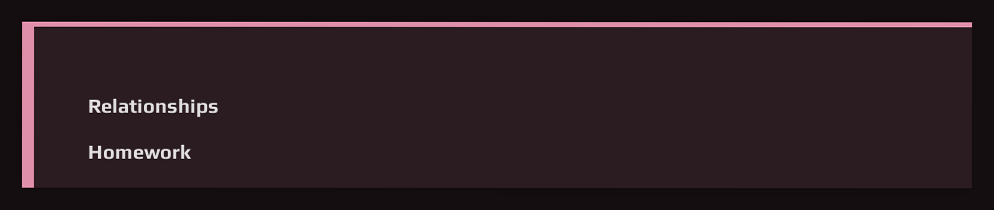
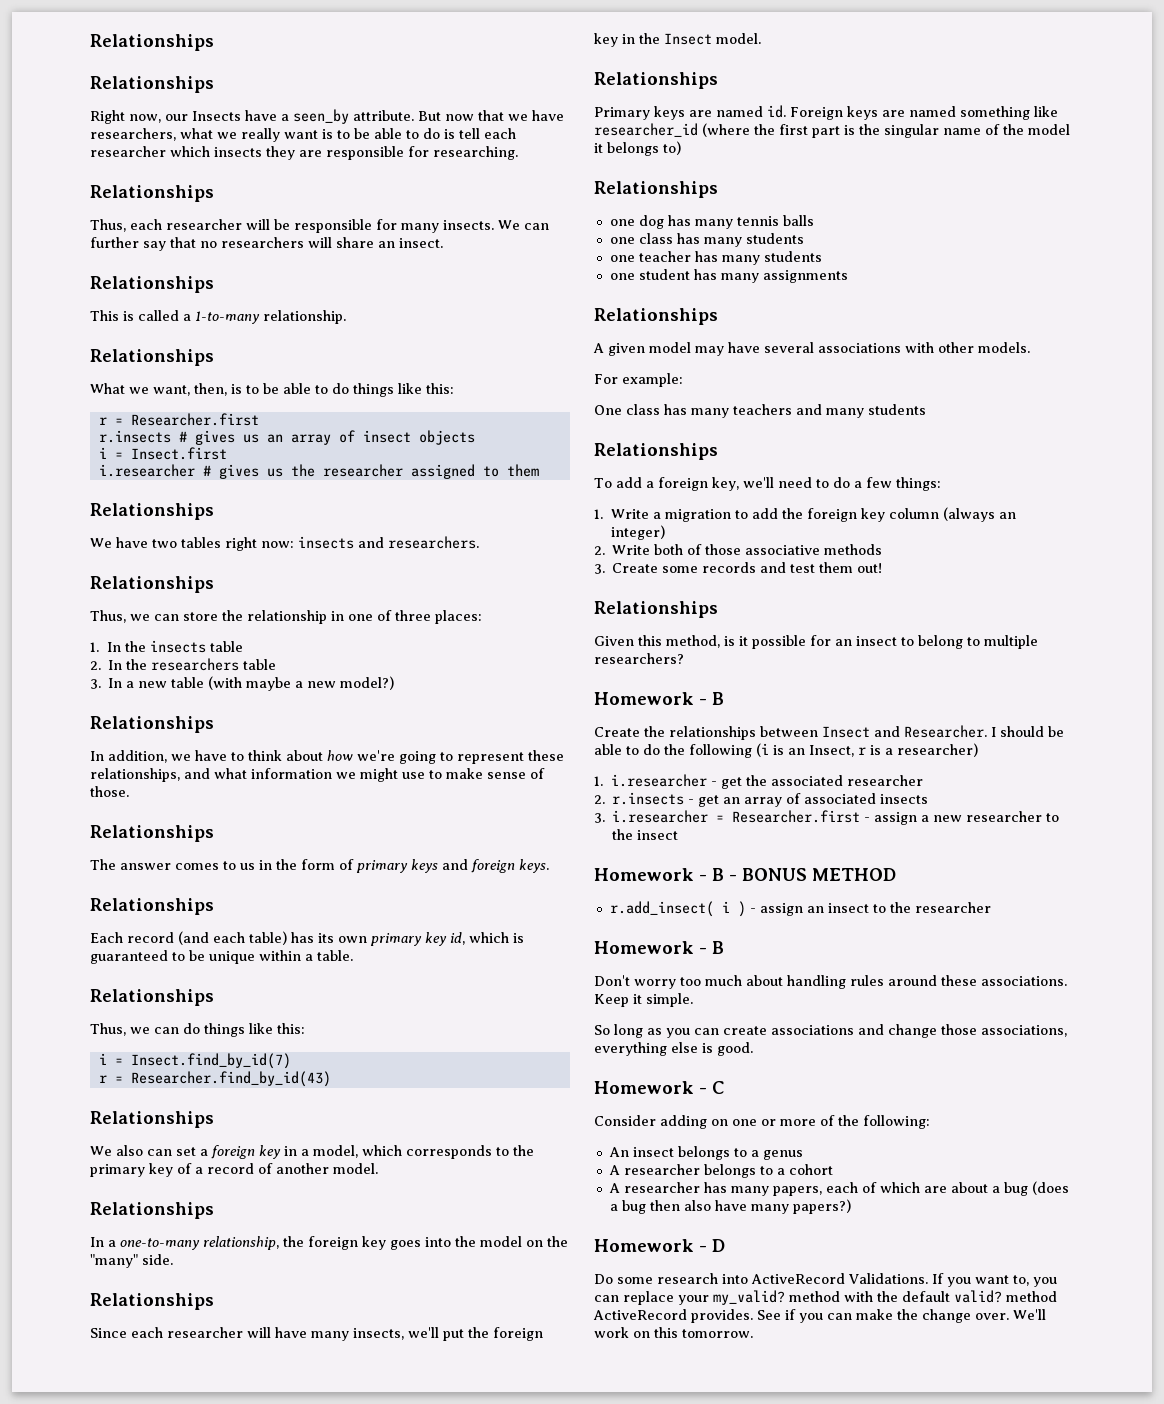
[87,98,220,118] [87,144,192,160] Relationships // Homework -> [90,34,214,51] [90,76,214,93] [90,109,564,124] [90,128,516,142] [90,146,518,160] [90,185,214,202] [90,219,549,233] [90,237,443,251] [90,276,214,293] [90,310,346,324] [90,349,214,366] [90,383,454,397] [98,413,259,426] [98,430,475,445] [98,447,227,460] [98,464,539,479] [90,503,214,520] [90,536,479,551] [90,576,214,593] [90,610,482,624] [90,640,244,653] [90,658,277,671] [90,676,395,691] [90,716,214,733] [90,750,564,764] [90,768,545,782] [90,786,129,797] [90,825,214,842] [90,859,549,873] [90,898,214,915] [90,931,524,946] [90,950,353,964] [90,989,214,1006] [90,1023,305,1037] [98,1053,291,1069] [98,1071,331,1087] [90,1111,214,1128] [90,1145,534,1159] [90,1163,378,1177] [90,1202,214,1219] [90,1236,568,1250] [90,1254,173,1268] [90,1293,214,1310] [90,1327,543,1341] [594,33,761,47] [594,72,718,89] [594,105,1058,120] [594,123,1070,138] [594,141,681,156] [594,181,718,198] [609,215,814,229] [609,233,804,247] [609,251,822,265] [609,269,848,283] [594,308,718,325] [593,342,1030,356] [594,373,683,387] [594,404,926,418] [594,443,718,460] [594,477,941,491] [594,507,1017,522] [611,525,666,540] [594,544,883,555] [594,562,883,574] [594,601,718,618] [594,635,1038,649] [594,653,684,664] [594,692,724,705] [594,725,1064,740] [594,743,978,758] [594,774,924,789] [594,792,929,807] [594,810,1060,825] [612,829,679,840] [594,868,896,881] [609,901,991,917] [594,941,724,954] [594,975,1067,989] [594,993,693,1007] [594,1024,1067,1038] [594,1042,753,1056] [594,1081,725,1094] [594,1115,930,1129] [608,1146,803,1160] [608,1164,833,1178] [608,1181,1069,1196] [609,1199,851,1214] [594,1239,725,1252] [594,1273,1057,1287] [594,1290,1057,1305] [593,1309,1046,1323] [594,1327,753,1338] Relationships // Relationships // Right now, our Insects have a seen_by attribute. But now that we have researchers, what we really want is to be able to do is tell each researcher which insects they are responsible for researching. // Relationships // Thus, each researcher will be responsible for many insects. We can further say that no researchers will share an insect. // Relationships // This is called a 1-to-many relationship. // Relationships // What we want, then, is to be able to do things like this: // r = Researcher.first // r.insects # gives us an array of insect objects // i = Insect.first // i.researcher # gives us the researcher assigned to them // Relationships // We have two tables right now: insects and researchers. // Relationships // Thus, we can store the relationship in one of three places: // 1. In the insects table // 2. In the researchers table // 3. In a new table (with maybe a new model?) // Relationships // In addition, we have to think about how we're going to represent these relationships, and what information we might use to make sense of those. // Relationships // The answer comes to us in the form of primary keys and foreign keys. // Relationships // Each record (and each table) has its own primary key id, which is guaranteed to be unique within a table. // Relationships // Thus, we can do things like this: // i = Insect.find_by_id(7) // r = Researcher.find_by_id(43) // Relationships // We also can set a foreign key in a model, which corresponds to the primary key of a record of another model. // Relationships // In a one-to-many relationship, the foreign key goes into the model on the "many" side. // Relationships // Since each researcher will have many insects, we'll put the foreign key in the Insect model. // Relationships // Primary keys are named id. Foreign keys are named something like researcher_id (where the first part is the singular name of the model it belongs to) // Relationships // one dog has many tennis balls // one class has many students // one teacher has many students // one student has many assignments // Relationships // A given model may have several associations with other models. // For example: // One class has many teachers and many students // Relationships // To add a foreign key, we'll need to do a few things: // 1. Write a migration to add the foreign key column (always an integer) // 2. Write both of those associative methods // 3. Create some records and test them out! // Relationships // Given this method, is it possible for an insect to belong to multiple researchers? // Homework - B // Create the relationships between Insect and Researcher. I should be able to do the following (i is an Insect, r is a researcher) // 1. i.researcher - get the associated researcher // 2. r.insects - get an array of associated insects // 3. i.researcher = Researcher.first - assign a new researcher to the insect // Homework - B - BONUS METHOD // r.add_insect( i ) - assign an insect to the researcher // Homework - B // Don't worry too much about handling rules around these associations. Keep it simple. // So long as you can create associations and change those associations, everything else is good. // Homework - C // Consider adding on one or more of the following: // An insect belongs to a genus // A researcher belongs to a cohort // A researcher has many papers, each of which are about a bug (does a bug then also have many papers?) // Homework - D // Do some research into ActiveRecord Validations. If you want to, you can replace your my_valid? method with the default valid? method ActiveRecord provides. See if you can make the change over. We'll work on this tomorrow.

